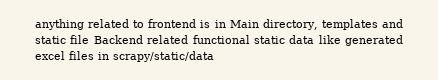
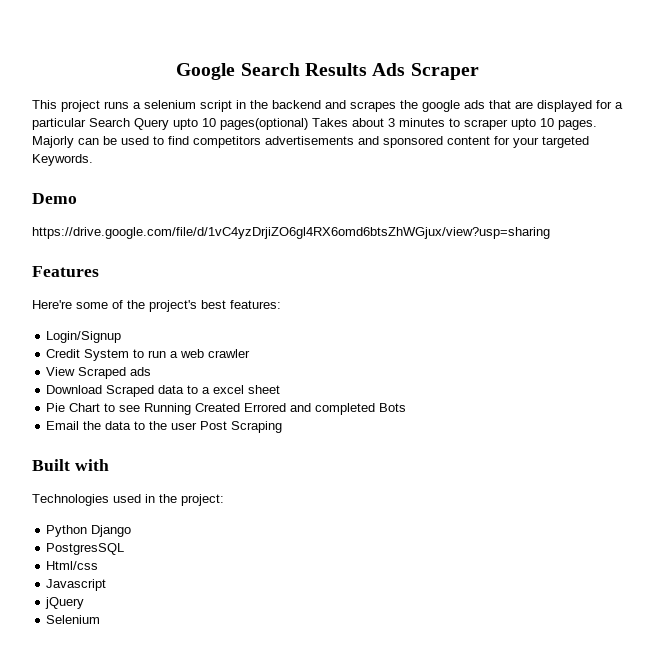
[35,19,404,30] [35,35,403,46] [35,51,214,62] anything related to frontend is in Main directory, templates and static file Backend related functional static data like generated excel files in scrapy/static/data -> [176,63,479,80] [32,100,623,112] [32,118,597,130] [32,136,589,148] [32,154,93,166] [32,193,77,204] [32,227,550,239] [32,266,99,277] [32,300,281,312] [46,331,122,343] [46,349,251,361] [46,367,152,379] [46,385,281,397] [46,403,407,415] [46,421,283,433] [32,459,109,471] [32,494,224,506] [46,525,132,537] [46,543,125,555] [46,561,99,570] [46,579,107,591] [45,597,85,609] [46,615,101,624] Google Search Results Ads Scraper // This project runs a selenium script in the backend and scrapes the google ads that are displayed for a particular Search Query upto 10 pages(optional) Takes about 3 minutes to scraper upto 10 pages. Majorly can be used to find competitors advertisements and sponsored content for your targeted Keywords. // Demo // https://drive.google.com/file/d/1vC4yzDrjiZO6gl4RX6omd6btsZhWGjux/view?usp=sharing // Features // Here're some of the project's best features: // Login/Signup // Credit System to run a web crawler // View Scraped ads // Download Scraped data to a excel sheet // Pie Chart to see Running Created Errored and completed Bots // Email the data to the user Post Scraping // Built with // Technologies used in the project: // Python Django // PostgresSQL // Html/css // Javascript // jQuery // Selenium

